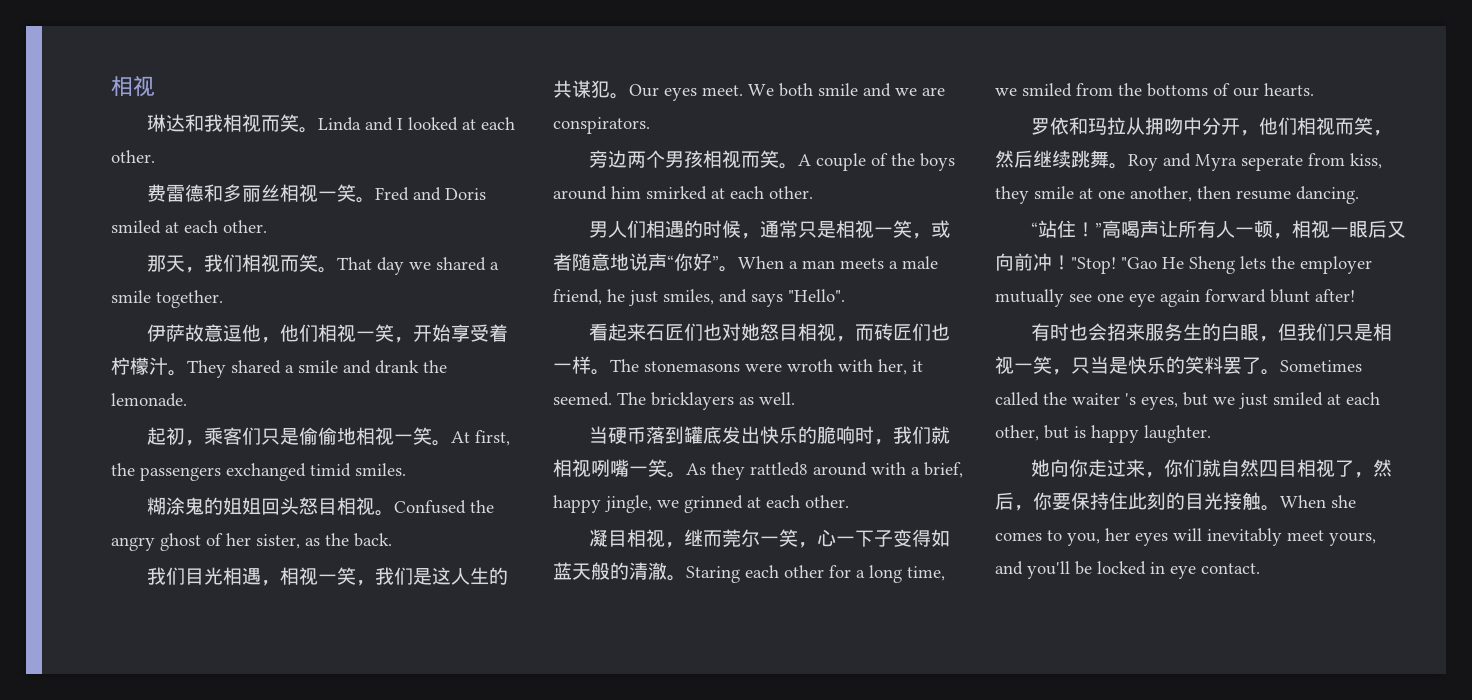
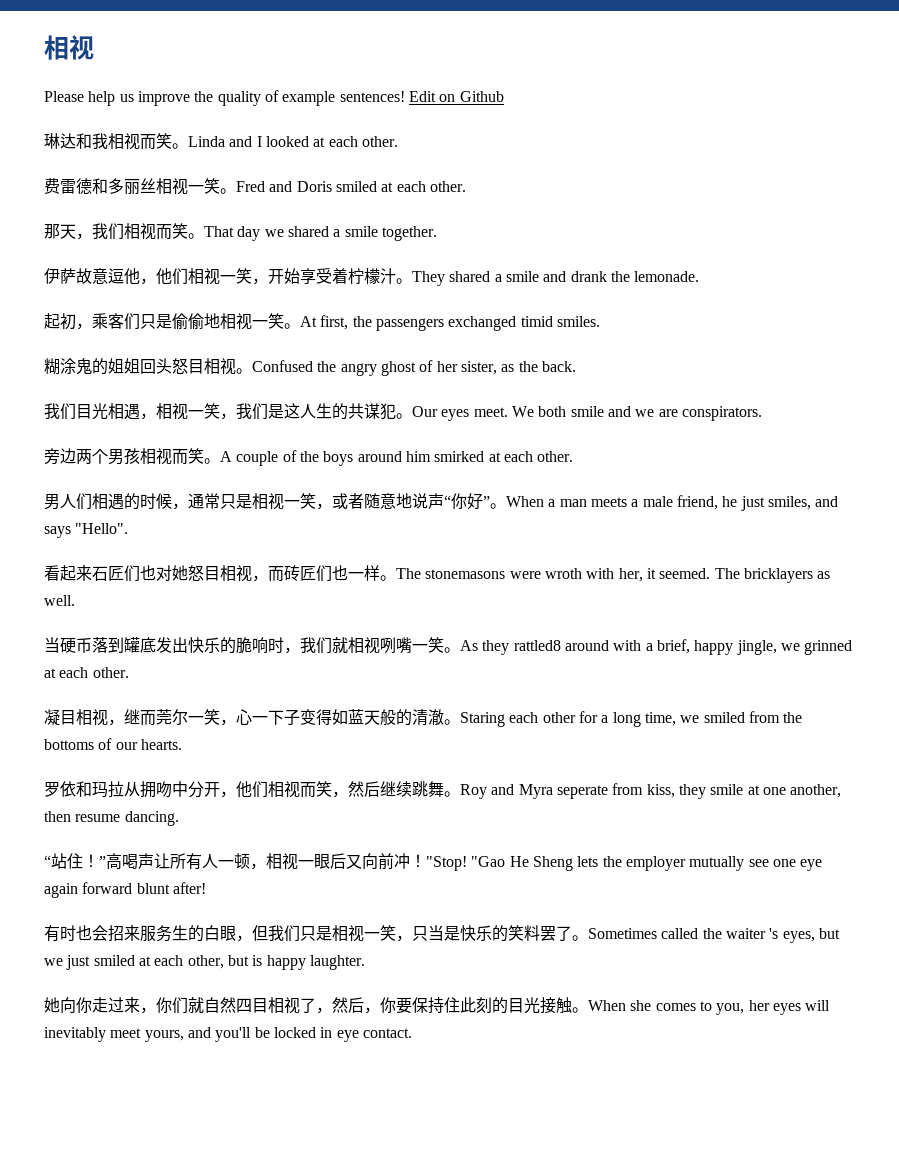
[111,76,155,97] 相视 -> [44,35,94,60] [44,90,504,106] 相视 // Please help us improve the quality of example sentences! Edit on Github

